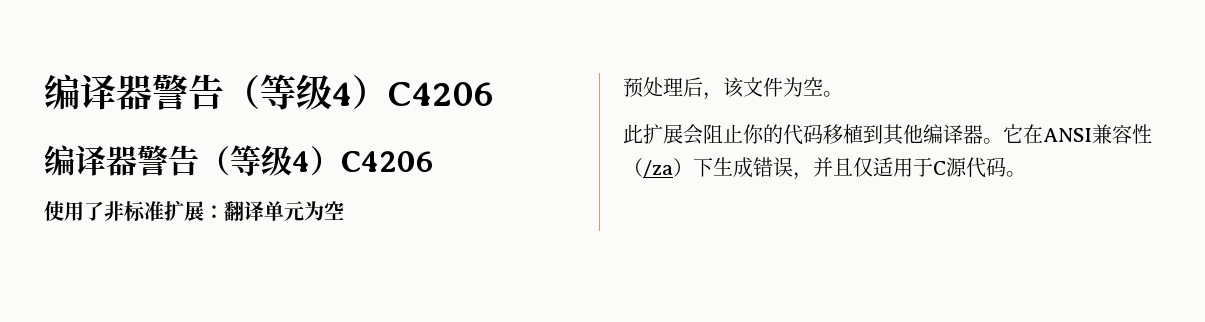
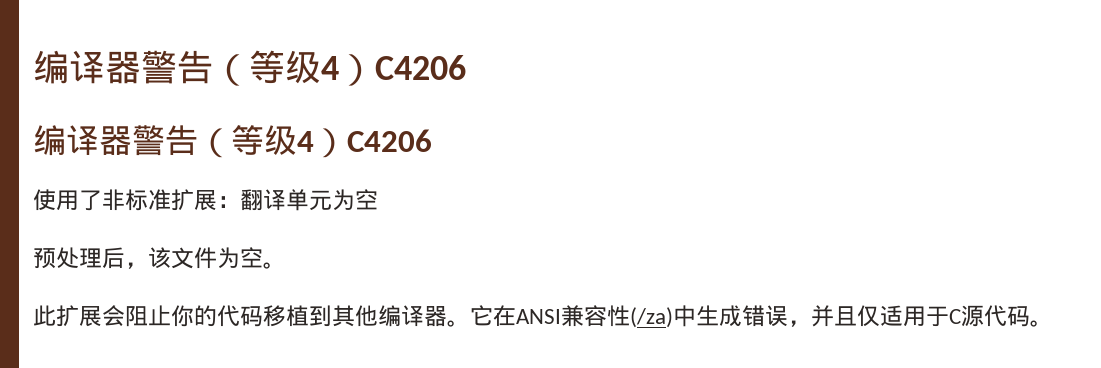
[623,157,713,177] （/za）下 -> [630,305,696,328] (/za)中

